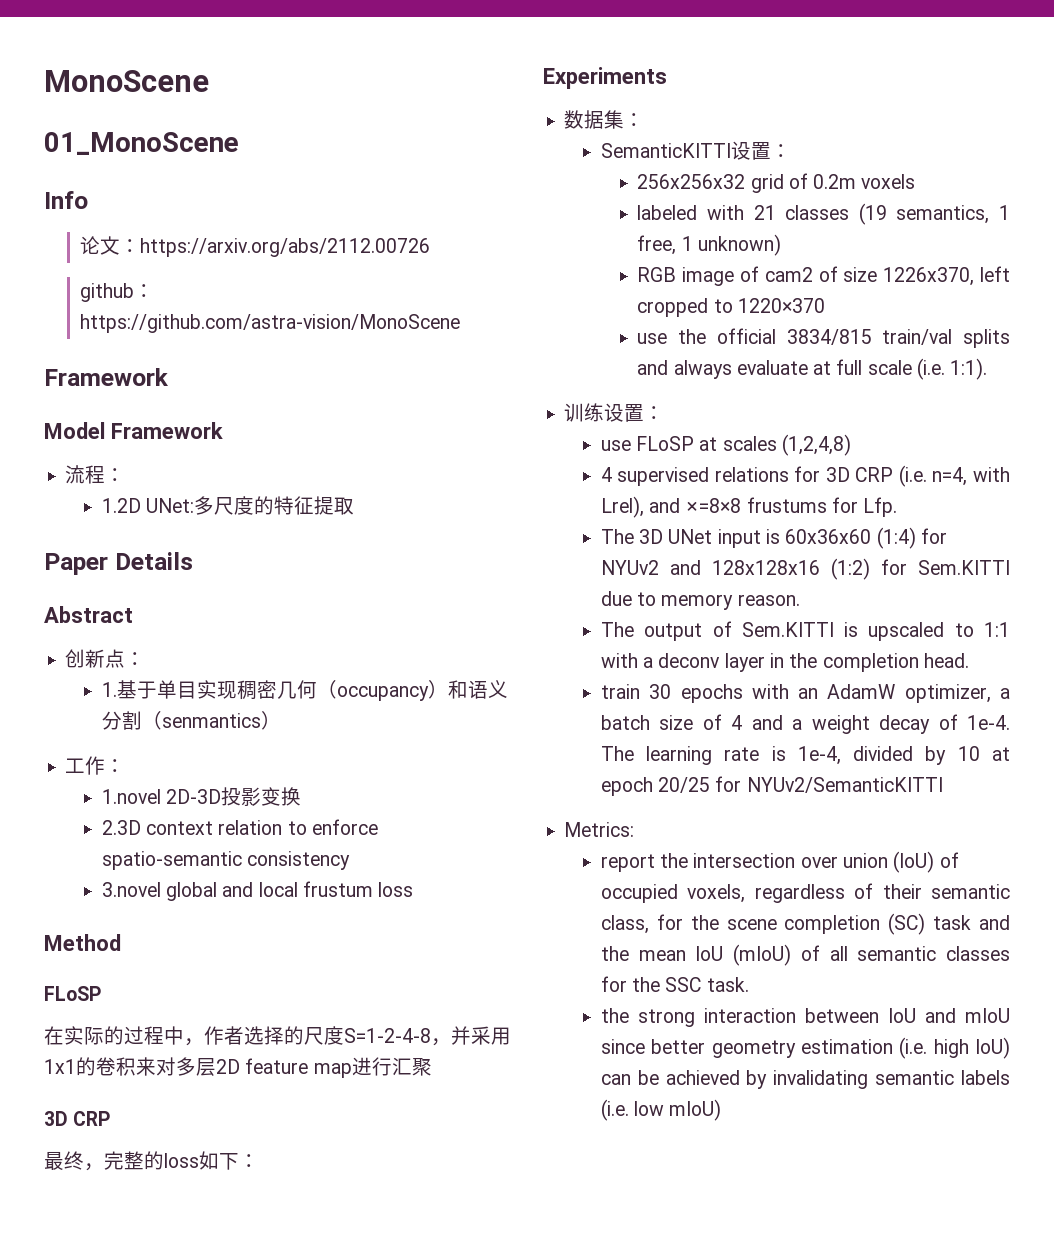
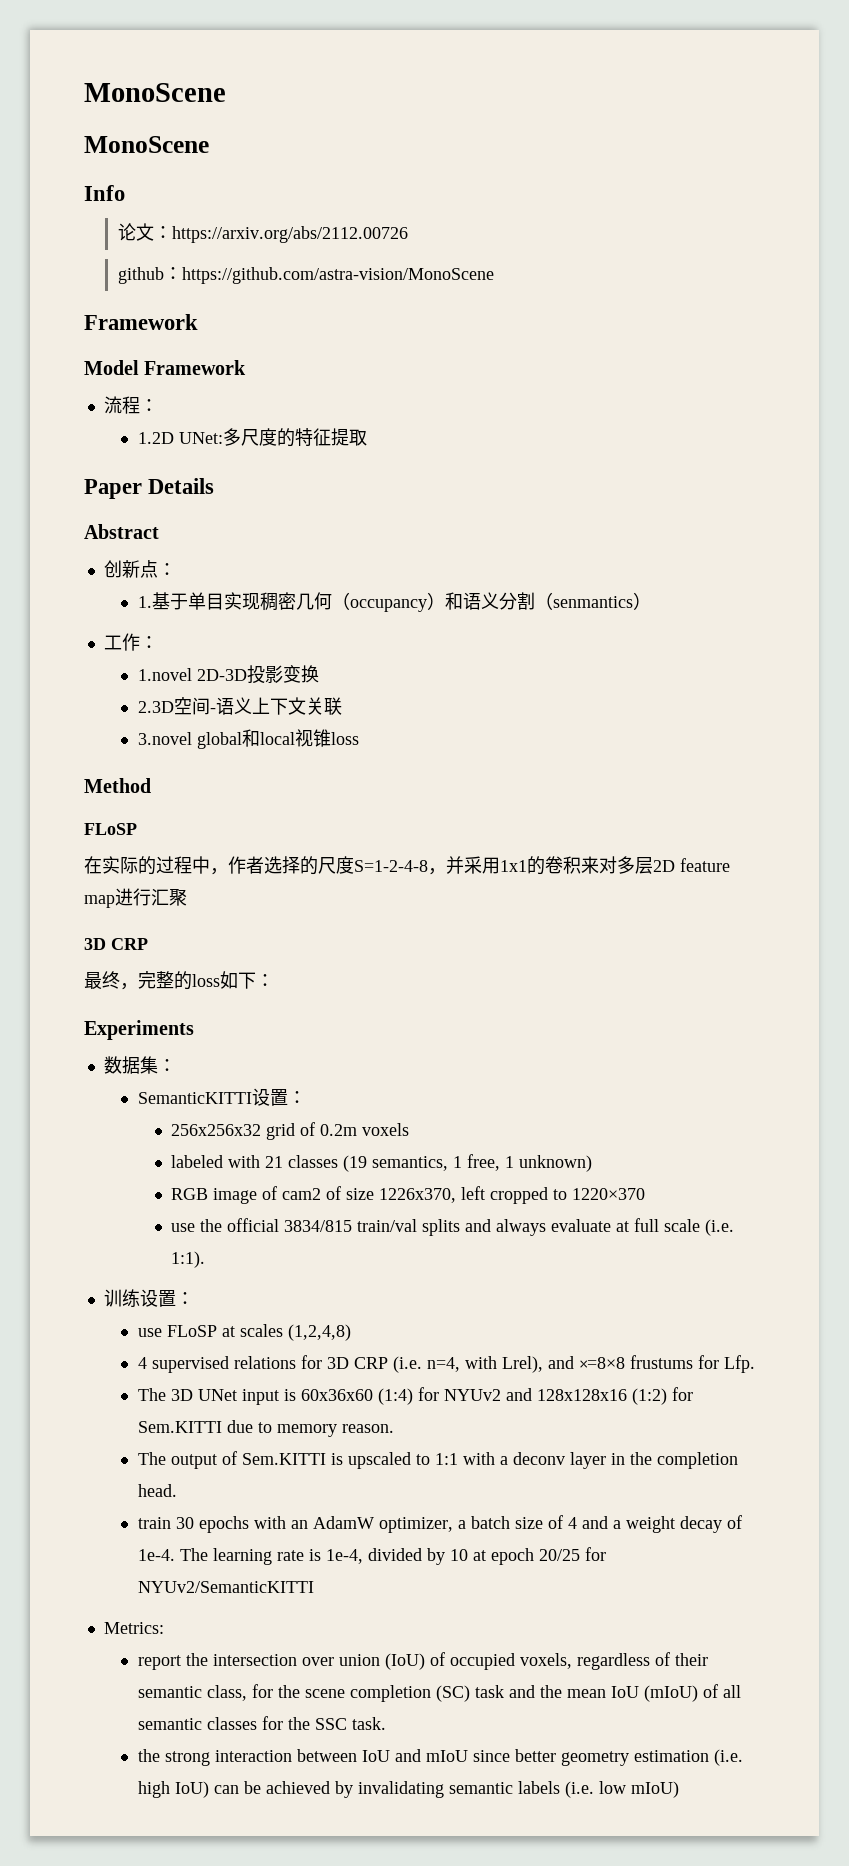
[44,70,209,92] [44,132,239,155] MonoScene // 01_MonoScene -> [84,83,226,102] [84,136,209,153] MonoScene // MonoScene
[146,819,378,835] [101,851,351,870] context relation to enforce spatio-semantic consistency -> [173,697,342,715] 空间-语义上下文关联
[222,881,373,897] and local frustum -> [241,729,331,747] 和local视锥

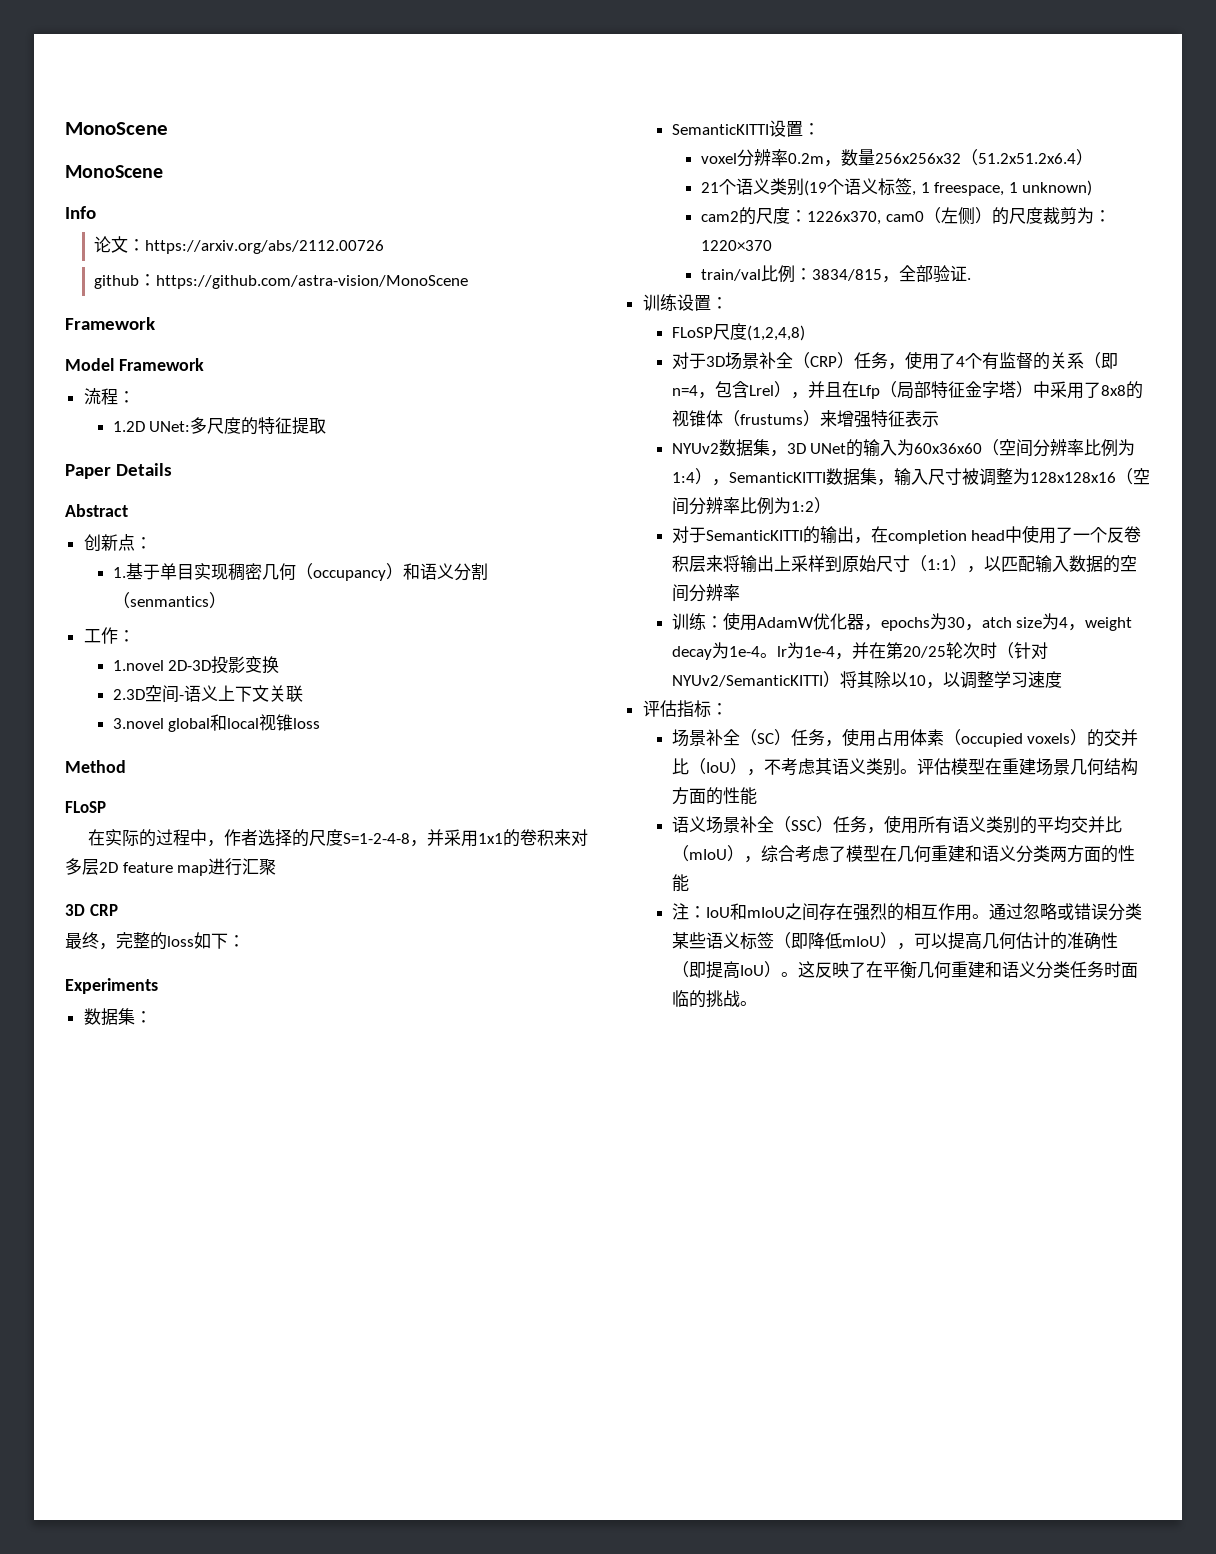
[171,1122,410,1140] [171,1154,593,1172] [171,1186,646,1204] [171,1218,735,1236] [171,1251,206,1268] [103,1289,194,1307] [137,1324,351,1341] [137,1355,755,1373] [137,1387,693,1405] [137,1420,394,1437] [137,1451,738,1469] [137,1484,177,1497] [137,1515,742,1533] [137,1547,606,1565] [137,1581,314,1593] [103,1622,164,1634] [137,1652,708,1670] [137,1684,741,1702] [137,1716,386,1730] [137,1749,743,1766] [137,1781,679,1798] 256x256x32 grid of 0.2m voxels // labeled with 21 classes (19 semantics, 1 free, 1 unknown) // RGB image of cam2 of size 1226x370, left cropped to 1220×370 // use the official 3834/815 train/val splits and always evaluate at full scale (i.e. 1:1). // 训练设置： // use FLoSP at scales (1,2,4,8) // 4 supervised relations for 3D CRP (i.e. n=4, with Lrel), and ×=8×8 frustums for Lfp. // The 3D UNet input is 60x36x60 (1:4) for NYUv2 and 128x128x16 (1:2) for Sem.KITTI due to memory reason. // The output of Sem.KITTI is upscaled to 1:1 with a deconv layer in the completion head. // train 30 epochs with an AdamW optimizer, a batch size of 4 and a weight decay of 1e-4. The learning rate is 1e-4, divided by 10 at epoch 20/25 for NYUv2/SemanticKITTI // Metrics: // report the intersection over union (IoU) of occupied voxels, regardless of their semantic class, for the scene completion (SC) task and the mean IoU (mIoU) of all semantic classes for the SSC task. // the strong interaction between IoU and mIoU since better geometry estimation (i.e. high IoU) can be achieved by invalidating semantic labels (i.e. low mIoU) -> [701,149,1094,167] [701,178,1093,196] [701,207,1111,225] [701,240,773,251] [701,265,972,283] [642,294,728,311] [671,323,805,341] [671,351,1118,370] [671,381,1143,399] [671,410,939,428] [671,439,1136,457] [671,468,1150,486] [671,497,831,515] [671,525,1142,544] [671,555,1137,573] [671,584,740,602] [671,612,1133,631] [671,642,1048,660] [671,671,1062,689] [642,700,728,718] [671,728,1139,747] [671,758,1138,776] [671,787,757,805] [671,815,1122,834] [671,845,1135,863] [671,874,689,892] [671,903,1142,921] [671,932,1118,950] [671,961,1138,979] [671,990,757,1008] voxel分辨率0.2m，数量256x256x32（51.2x51.2x6.4） // 21个语义类别(19个语义标签, 1 freespace, 1 unknown) // cam2的尺度：1226x370, cam0（左侧）的尺度裁剪为：1220×370 // train/val比例：3834/815，全部验证. // 训练设置： // FLoSP尺度(1,2,4,8) // 对于3D场景补全（CRP）任务，使用了4个有监督的关系（即n=4，包含Lrel），并且在Lfp（局部特征金字塔）中采用了8x8的视锥体（frustums）来增强特征表示 // NYUv2数据集，3D UNet的输入为60x36x60（空间分辨率比例为1:4），SemanticKITTI数据集，输入尺寸被调整为128x128x16（空间分辨率比例为1:2） // 对于SemanticKITTI的输出，在completion head中使用了一个反卷积层来将输出上采样到原始尺寸（1:1），以匹配输入数据的空间分辨率 // 训练：使用AdamW优化器，epochs为30，atch size为4，weight decay为1e-4。lr为1e-4，并在第20/25轮次时（针对NYUv2/SemanticKITTI）将其除以10，以调整学习速度 // 评估指标： // 场景补全（SC）任务，使用占用体素（occupied voxels）的交并比（IoU），不考虑其语义类别。评估模型在重建场景几何结构方面的性能 // 语义场景补全（SSC）任务，使用所有语义类别的平均交并比（mIoU），综合考虑了模型在几何重建和语义分类两方面的性能 // 注：IoU和mIoU之间存在强烈的相互作用。通过忽略或错误分类某些语义标签（即降低mIoU），可以提高几何估计的准确性（即提高IoU）。这反映了在平衡几何重建和语义分类任务时面临的挑战。

